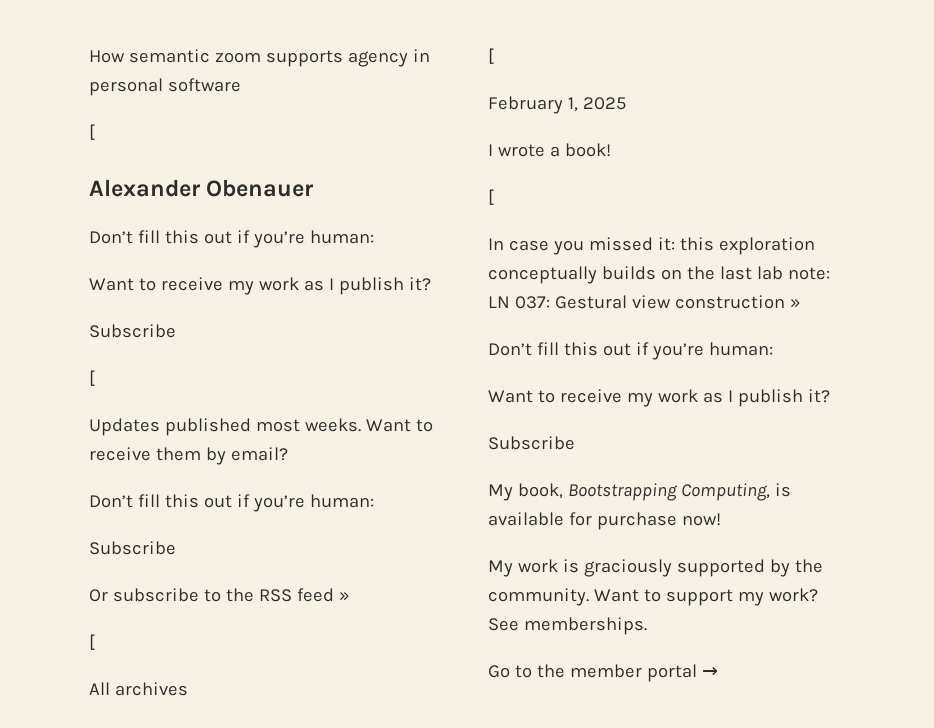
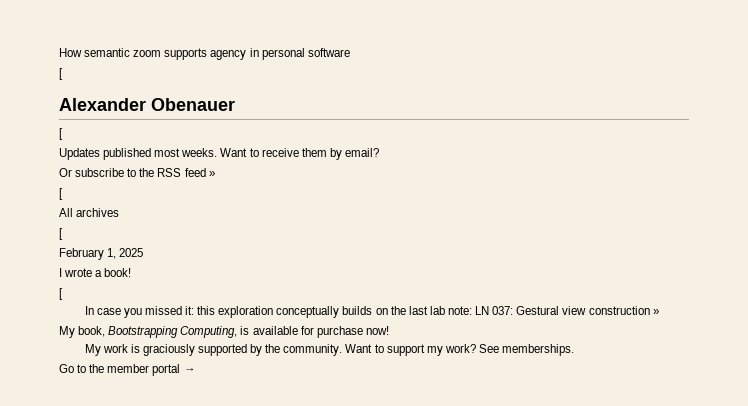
[89,230,374,248] [89,277,431,295] [89,324,176,338] // Don’t fill this out if you’re human: // Want to receive my work as I publish it? // Subscribe -> (235, 104) none
[89,494,374,512] [89,541,176,555] // Don’t fill this out if you’re human: // Subscribe -> (379, 152) none
[488,342,773,360] [488,389,830,407] [488,436,575,450] // Don’t fill this out if you’re human: // Want to receive my work as I publish it? // Subscribe -> (659, 312) none

